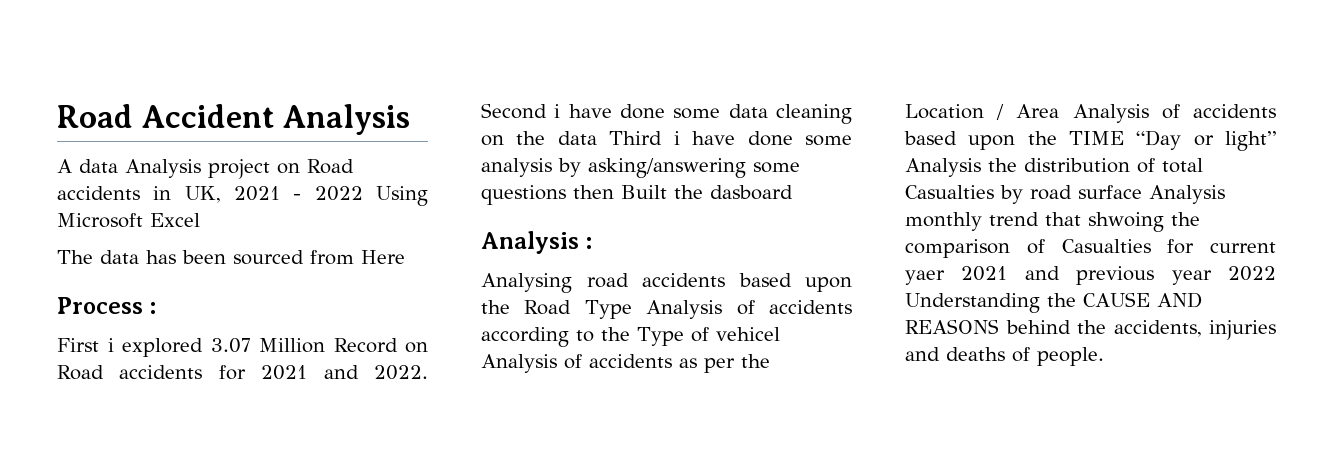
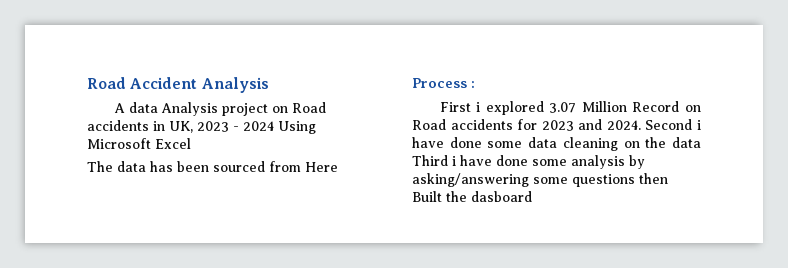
[234,186,363,201] 2021 - 2022 -> [197,121,274,132] 2023 - 2024
[261,365,428,380] 2021 and 2022. -> [541,119,641,131] 2023 and 2024.
[481,231,593,254] [481,273,852,293] [481,300,852,319] [481,327,780,347] [481,354,770,373] [905,104,1276,123] [904,130,1276,151] [905,158,1203,177] [905,185,1225,204] [905,212,1200,232] [905,239,1276,258] [905,266,1276,285] [905,292,1202,313] [905,319,1276,340] [905,347,1104,366] // Analysis : // Analysing road accidents based upon the Road Type Analysis of accidents according to the Type of vehicel Analysis of accidents as per the Location / Area Analysis of accidents based upon the TIME “Day or light” Analysis the distribution of total Casualties by road surface Analysis monthly trend that shwoing the comparison of Casualties for current yaer 2021 and previous year 2022 Understanding the CAUSE AND REASONS behind the accidents, injuries and deaths of people. -> (532, 196) none

